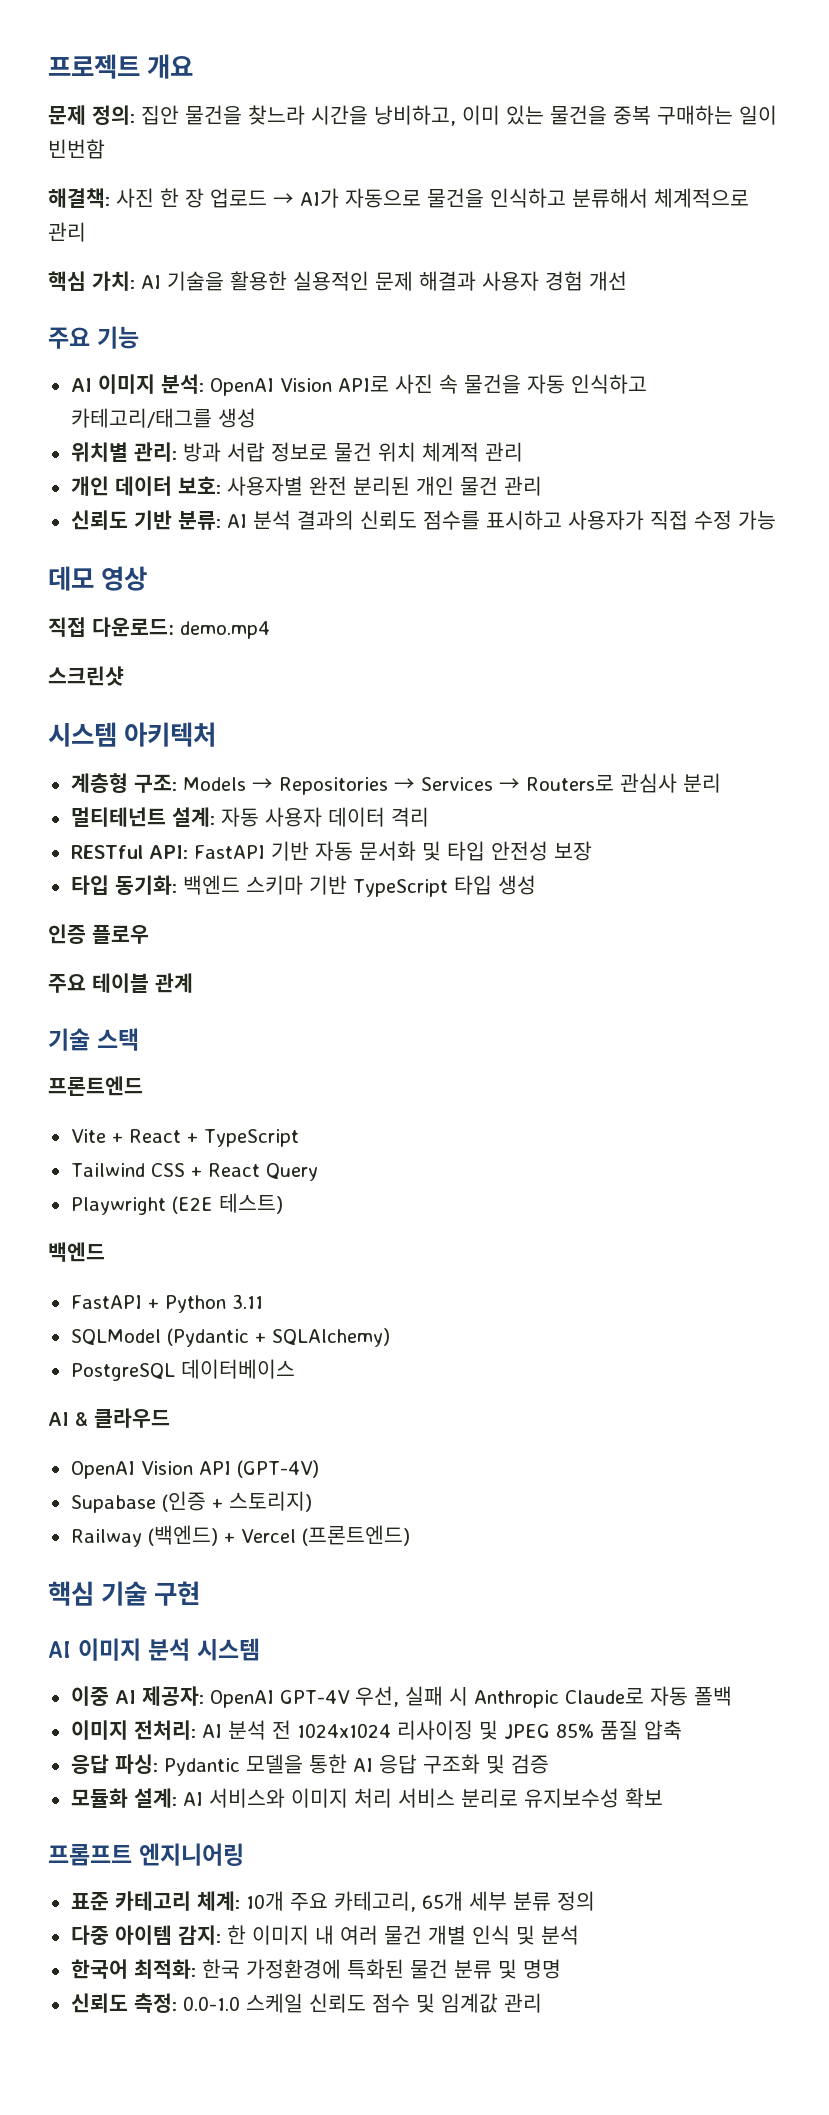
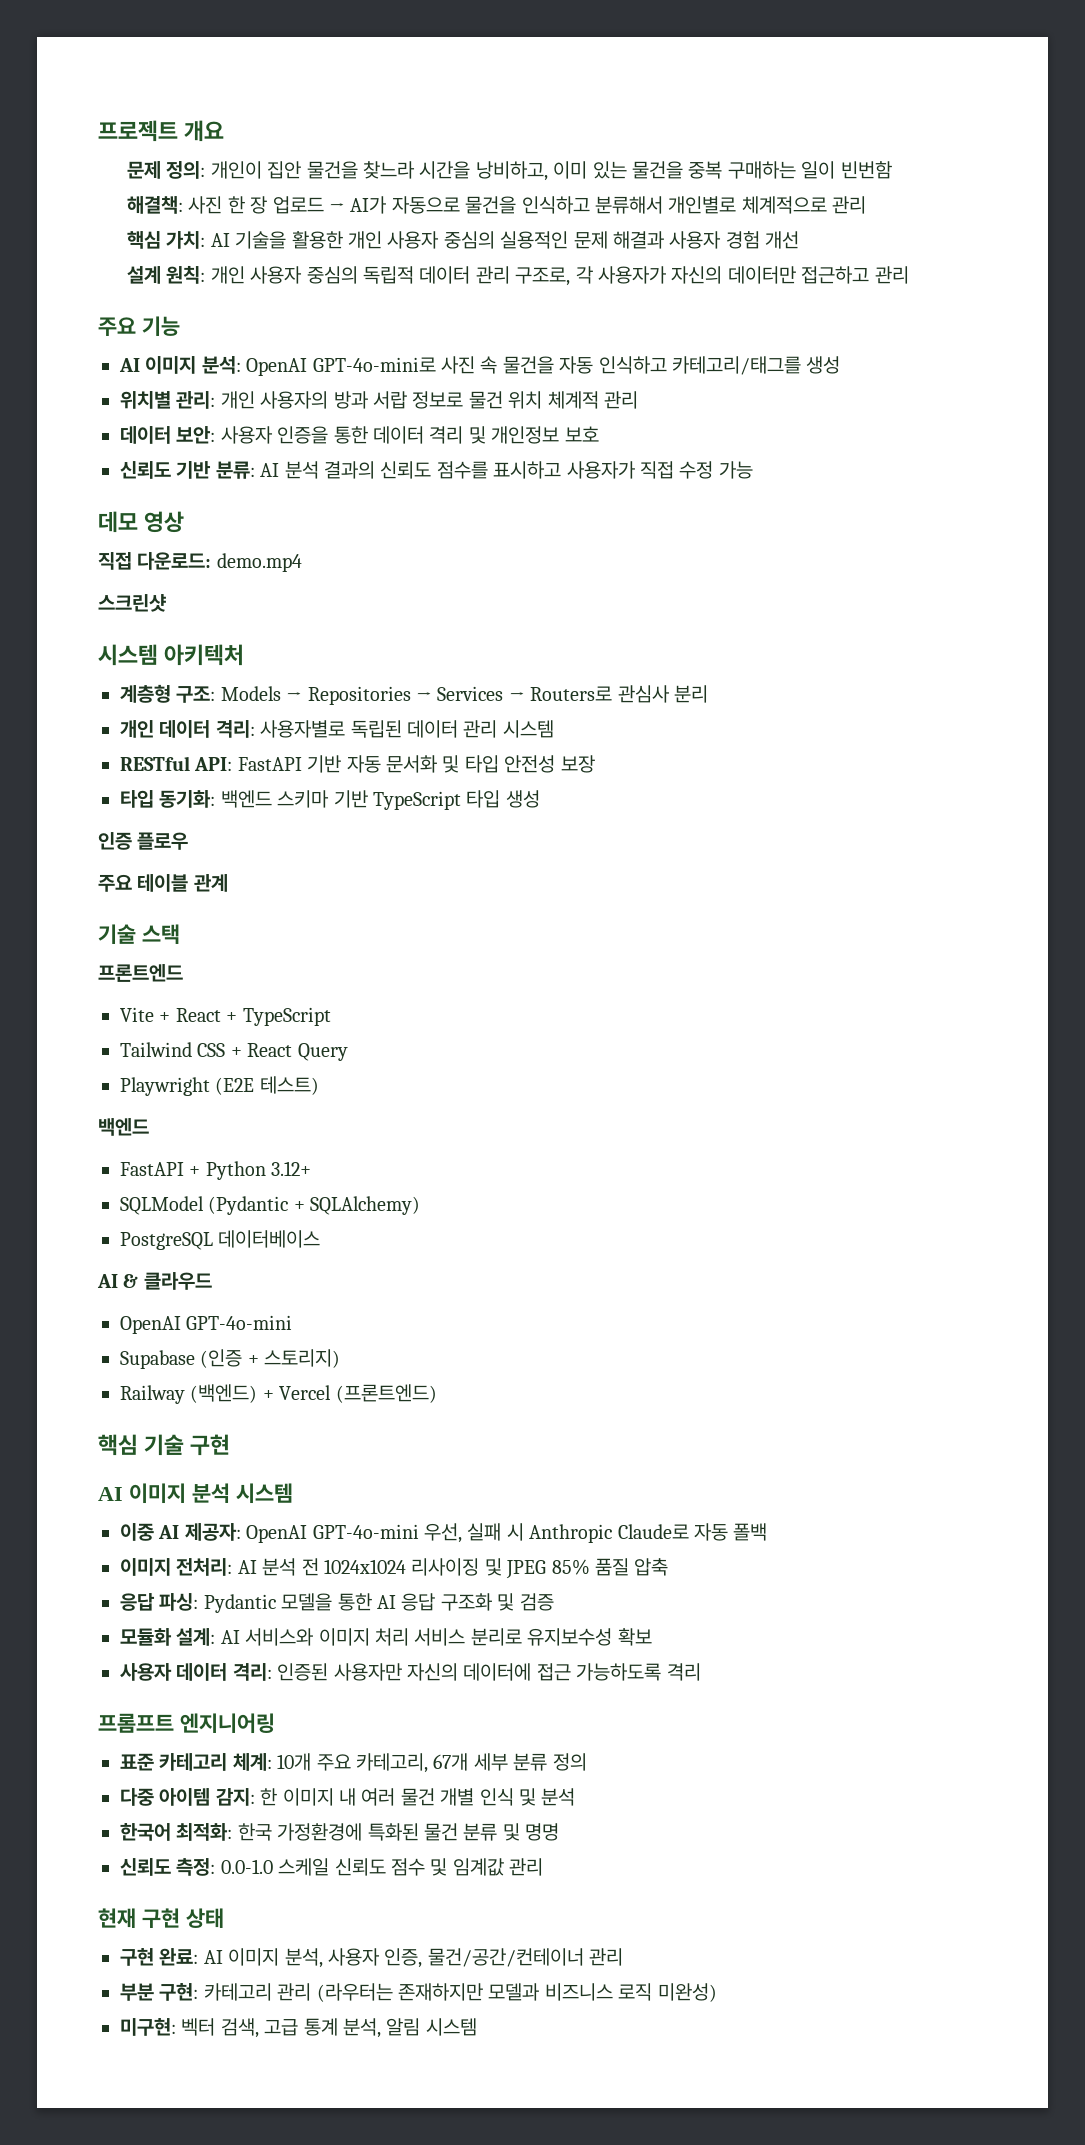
(135, 115) none -> [210,161,262,179] 개인이
(648, 198) none -> [668,196,737,214] 개인별로
(287, 281) none -> [347,231,495,249] 개인 사용자 중심의
(627, 281) none -> [126,265,909,286] // 설계 원칙: 개인 사용자 중심의 독립적 데이터 관리 구조로, 각 사용자가 자신의 데이터만 접근하고 관리
[279,376,389,392] Vision API로 -> [312,357,436,372] GPT-4o-mini로
(177, 452) none -> [220,391,329,409] 개인 사용자의
[70,476,542,496] 개인 데이터 보호: 사용자별 완전 분리된 개인 물건 관리 -> [120,426,599,444] 데이터 보안: 사용자 인증을 통한 데이터 격리 및 개인정보 보호
[70,807,429,827] 멀티테넌트 설계: 자동 사용자 데이터 격리 -> [120,720,554,738] 개인 데이터 격리: 사용자별로 독립된 데이터 관리 시스템
[231,1294,263,1309] 3.11 -> [271,1161,312,1176] 3.12+
[140,1460,319,1478] Vision API (GPT-4V) -> [186,1315,293,1330] GPT-4o-mini
[279,1690,350,1704] GPT-4V -> [312,1524,419,1539] GPT-4o-mini
(663, 1798) none -> [120,1663,701,1681] // 사용자 데이터 격리: 인증된 사용자만 자신의 데이터에 접근 가능하도록 격리
[421,1891,463,1911] 65개 -> [433,1753,469,1771] 67개
(542, 2003) none -> [98,1908,224,1928] [120,1948,624,1968] [120,1983,717,2002] [120,2018,477,2038] // 현재 구현 상태 // 구현 완료: AI 이미지 분석, 사용자 인증, 물건/공간/컨테이너 관리 // 부분 구현: 카테고리 관리 (라우터는 존재하지만 모델과 비즈니스 로직 미완성) // 미구현: 벡터 검색, 고급 통계 분석, 알림 시스템

